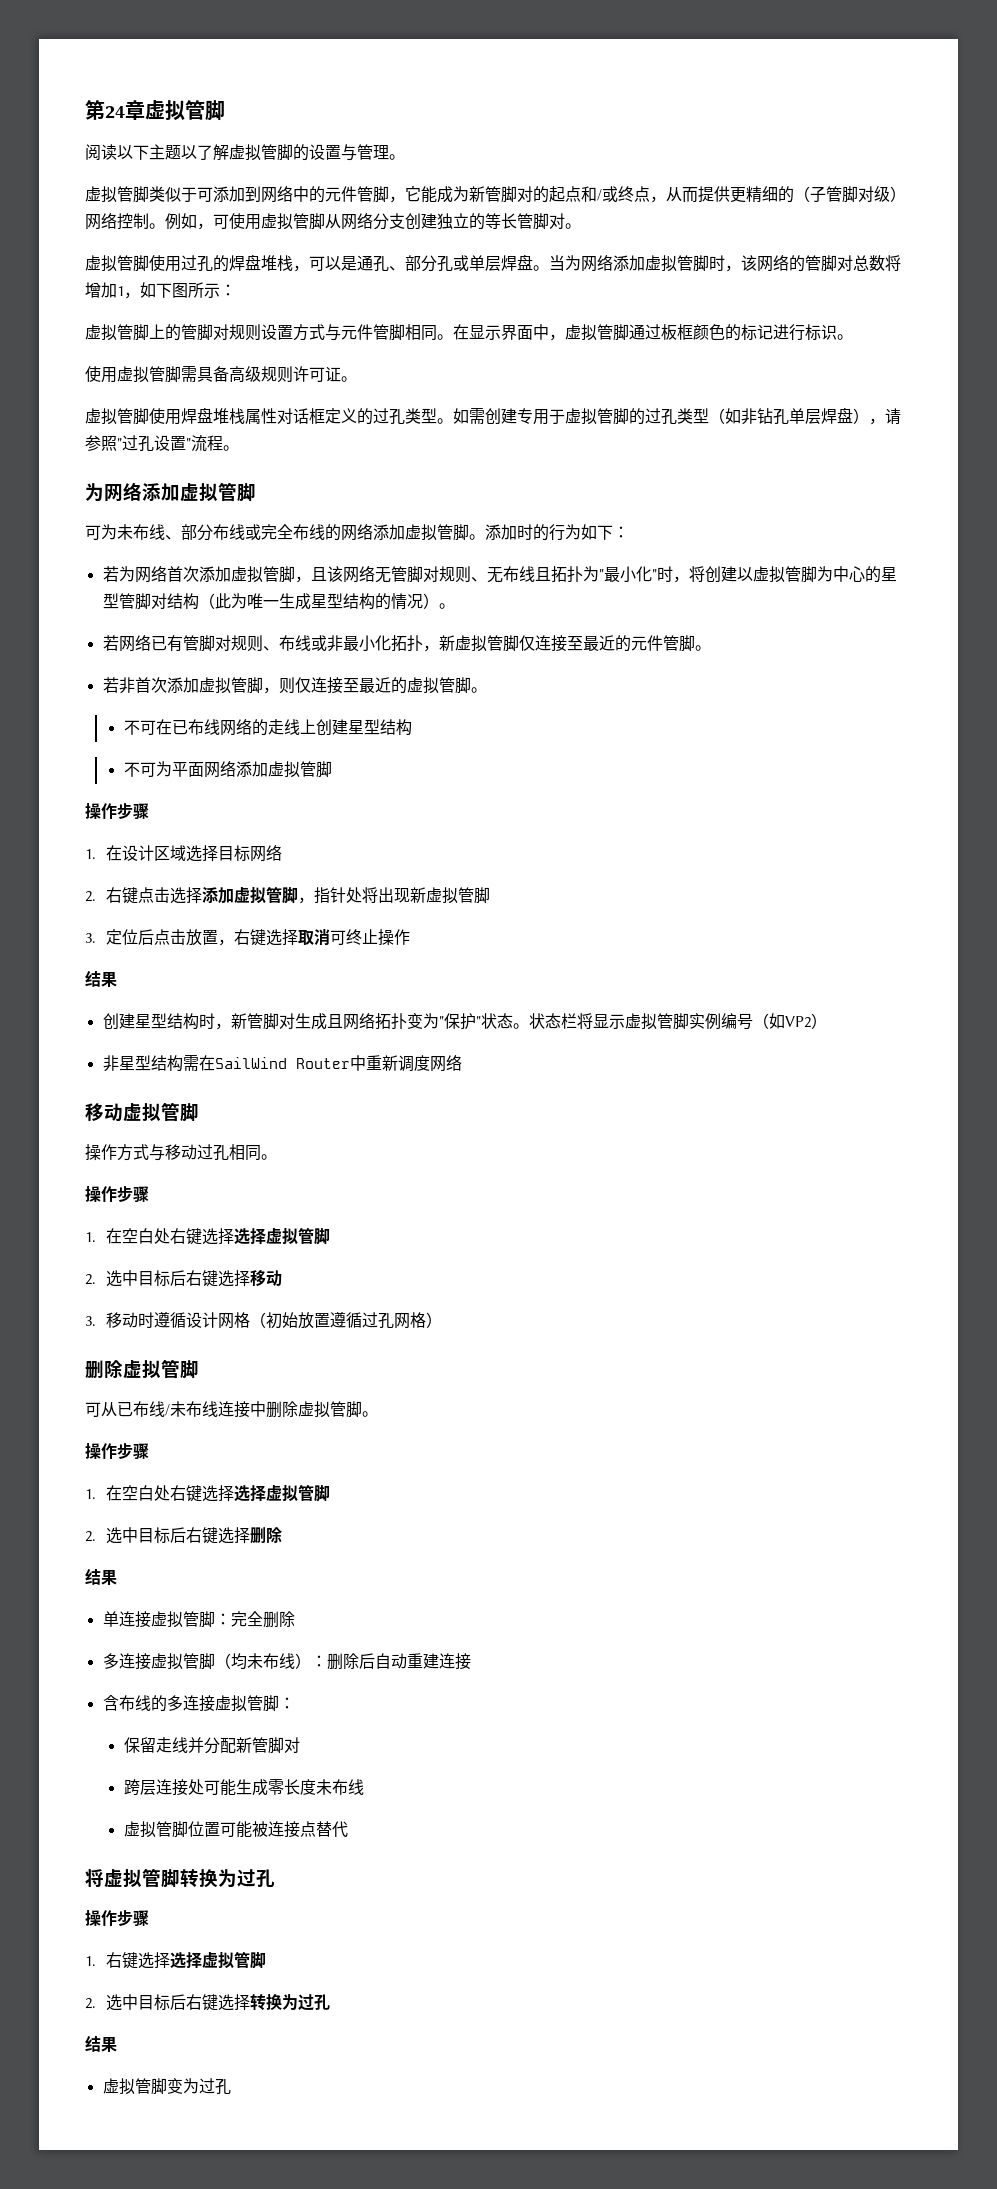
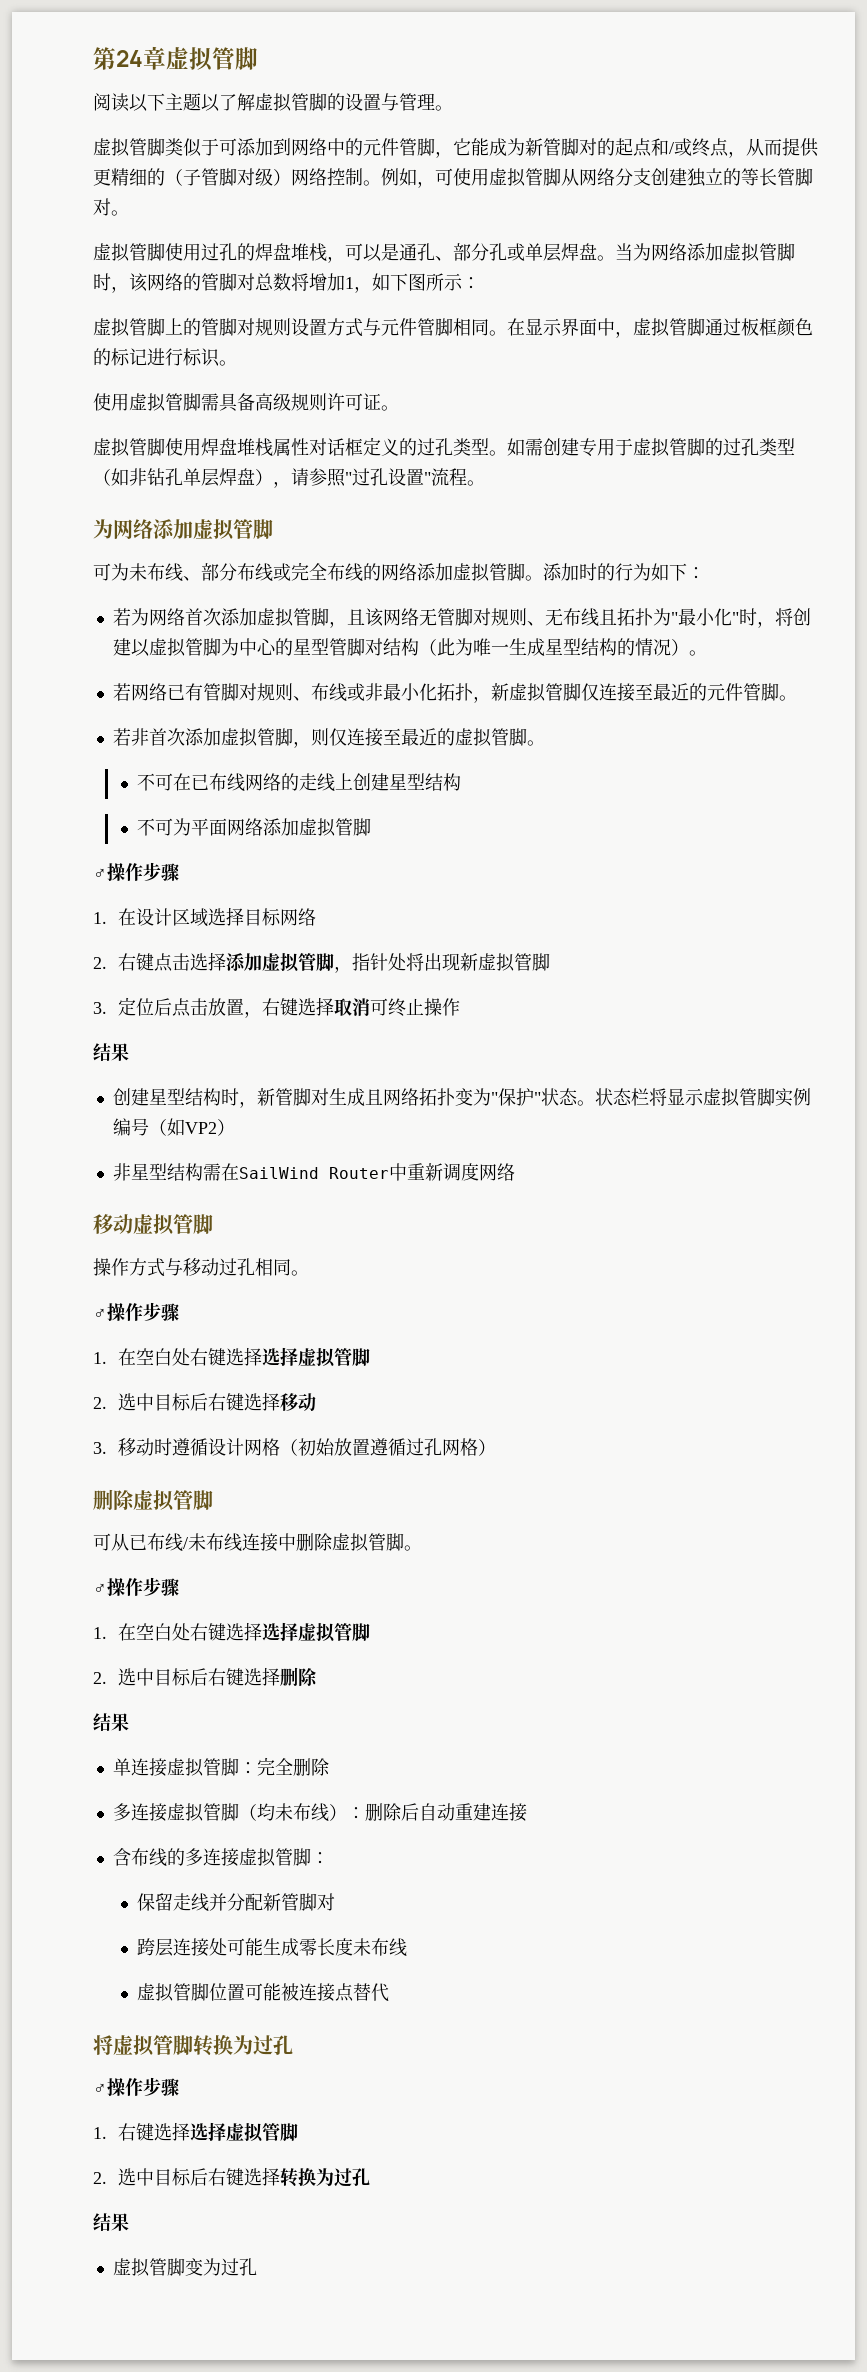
(332, 769) none -> [93,868,107,879] ♂
(277, 1157) none -> [93,1308,107,1319] ♂
(378, 1414) none -> [93,1583,107,1594] ♂
(275, 1878) none -> [93,2083,107,2094] ♂

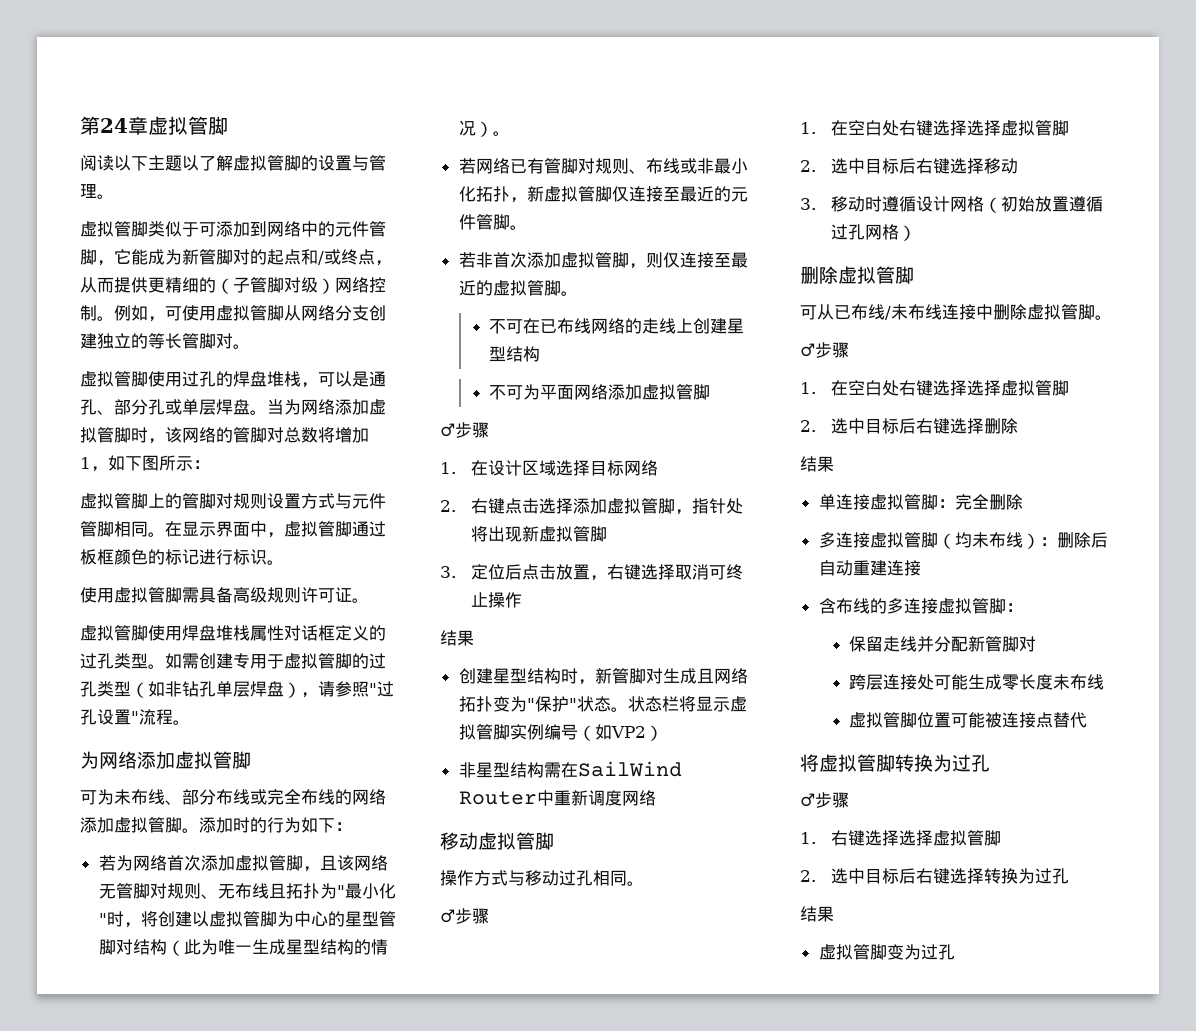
[107,863,143,881] 操作 -> (455, 430) none
[107,1303,143,1321] 操作 -> (455, 916) none
[107,1578,143,1596] 操作 -> (815, 350) none
[107,2078,143,2096] 操作 -> (815, 800) none

